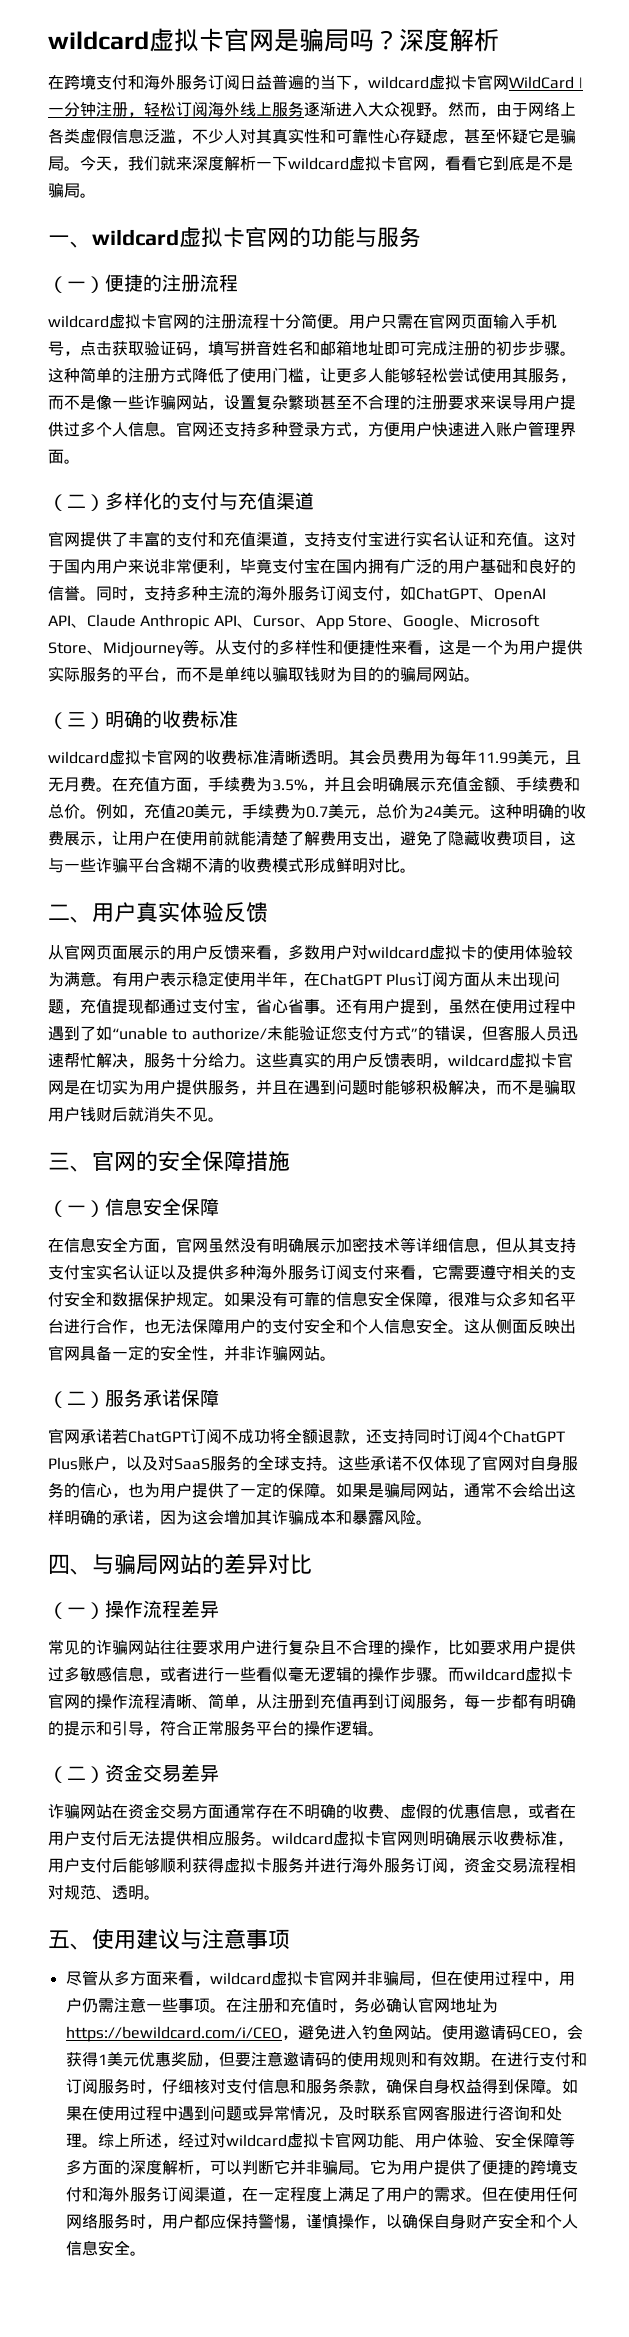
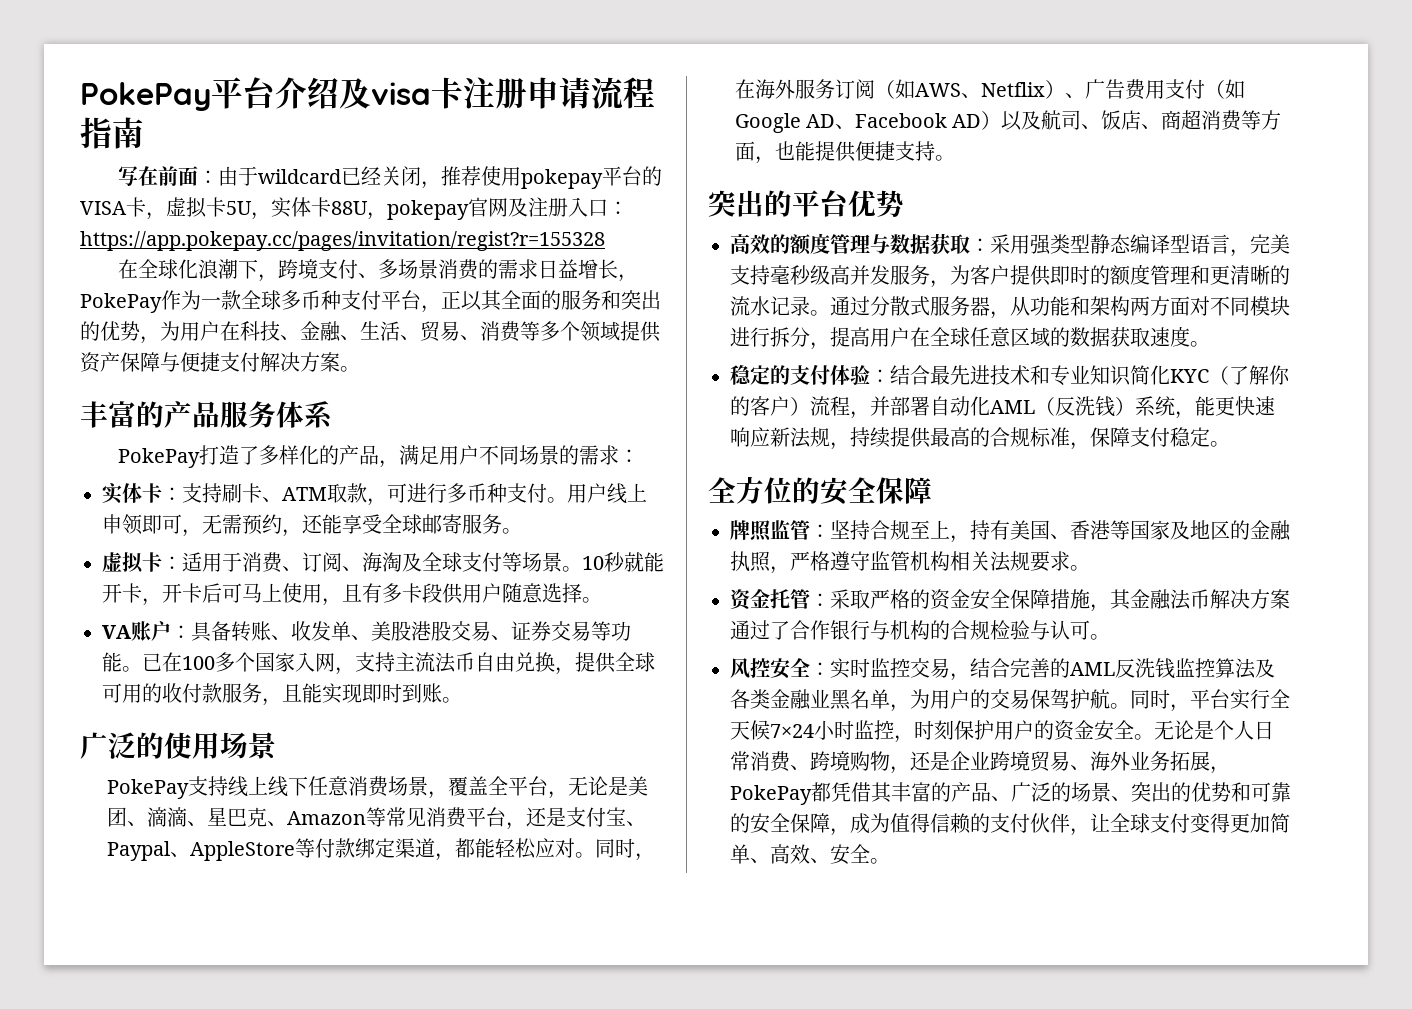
[48,28,499,52] [48,74,584,90] [48,101,576,117] [48,128,576,144] [48,155,573,171] [48,183,96,198] [48,227,421,248] [48,274,238,293] [48,313,557,329] [48,340,576,356] [48,367,576,383] [48,394,576,410] [48,421,576,437] [48,449,80,464] [48,492,314,511] [48,531,576,547] [48,558,576,574] [48,585,546,603] [48,614,540,630] [48,639,583,657] [48,666,480,682] [48,710,238,729] [48,749,581,765] [48,776,580,792] [48,804,586,819] [48,830,576,846] [48,858,416,873] [48,902,268,923] [48,944,573,960] [48,971,561,987] [48,998,576,1014] [48,1025,578,1041] [48,1052,573,1068] [48,1079,576,1095] [48,1107,224,1122] [48,1151,290,1172] [48,1198,219,1217] [48,1237,576,1253] [48,1264,576,1280] [48,1291,576,1307] [48,1318,576,1334] [48,1345,336,1361] [48,1389,219,1408] [48,1428,565,1444] [48,1455,578,1471] [48,1482,576,1498] [48,1509,432,1525] [48,1553,312,1575] [48,1600,219,1619] [48,1639,576,1655] [48,1666,573,1682] [48,1693,576,1709] [48,1720,384,1736] [48,1764,219,1783] [48,1803,576,1819] [48,1830,573,1846] [48,1857,576,1873] [48,1885,160,1900] [48,1928,290,1950] [65,1970,575,1986] [65,1997,498,2013] [65,2024,583,2042] [65,2051,587,2067] [65,2078,578,2094] [65,2105,562,2121] [65,2132,575,2148] [65,2159,578,2175] [65,2186,578,2202] [65,2213,578,2229] [65,2240,98,2256] wildcard虚拟卡官网是骗局吗？深度解析 // 在跨境支付和海外服务订阅日益普遍的当下，wildcard虚拟卡官网WildCard | 一分钟注册，轻松订阅海外线上服务逐渐进入大众视野。然而，由于网络上各类虚假信息泛滥，不少人对其真实性和可靠性心存疑虑，甚至怀疑它是骗局。今天，我们就来深度解析一下wildcard虚拟卡官网，看看它到底是不是骗局。 // 一、wildcard虚拟卡官网的功能与服务 // （一）便捷的注册流程 // wildcard虚拟卡官网的注册流程十分简便。用户只需在官网页面输入手机号，点击获取验证码，填写拼音姓名和邮箱地址即可完成注册的初步步骤。这种简单的注册方式降低了使用门槛，让更多人能够轻松尝试使用其服务，而不是像一些诈骗网站，设置复杂繁琐甚至不合理的注册要求来误导用户提供过多个人信息。官网还支持多种登录方式，方便用户快速进入账户管理界面。 // （二）多样化的支付与充值渠道 // 官网提供了丰富的支付和充值渠道，支持支付宝进行实名认证和充值。这对于国内用户来说非常便利，毕竟支付宝在国内拥有广泛的用户基础和良好的信誉。同时，支持多种主流的海外服务订阅支付，如ChatGPT、OpenAI API、Claude Anthropic API、Cursor、App Store、Google、Microsoft Store、Midjourney等。从支付的多样性和便捷性来看，这是一个为用户提供实际服务的平台，而不是单纯以骗取钱财为目的的骗局网站。 // （三）明确的收费标准 // wildcard虚拟卡官网的收费标准清晰透明。其会员费用为每年11.99美元，且无月费。在充值方面，手续费为3.5%，并且会明确展示充值金额、手续费和总价。例如，充值20美元，手续费为0.7美元，总价为24美元。这种明确的收费展示，让用户在使用前就能清楚了解费用支出，避免了隐藏收费项目，这与一些诈骗平台含糊不清的收费模式形成鲜明对比。 // 二、用户真实体验反馈 // 从官网页面展示的用户反馈来看，多数用户对wildcard虚拟卡的使用体验较为满意。有用户表示稳定使用半年，在ChatGPT Plus订阅方面从未出现问题，充值提现都通过支付宝，省心省事。还有用户提到，虽然在使用过程中遇到了如“unable to authorize/未能验证您支付方式”的错误，但客服人员迅速帮忙解决，服务十分给力。这些真实的用户反馈表明，wildcard虚拟卡官网是在切实为用户提供服务，并且在遇到问题时能够积极解决，而不是骗取用户钱财后就消失不见。 // 三、官网的安全保障措施 // （一）信息安全保障 // 在信息安全方面，官网虽然没有明确展示加密技术等详细信息，但从其支持支付宝实名认证以及提供多种海外服务订阅支付来看，它需要遵守相关的支付安全和数据保护规定。如果没有可靠的信息安全保障，很难与众多知名平台进行合作，也无法保障用户的支付安全和个人信息安全。这从侧面反映出官网具备一定的安全性，并非诈骗网站。 // （二）服务承诺保障 // 官网承诺若ChatGPT订阅不成功将全额退款，还支持同时订阅4个ChatGPT Plus账户，以及对SaaS服务的全球支持。这些承诺不仅体现了官网对自身服务的信心，也为用户提供了一定的保障。如果是骗局网站，通常不会给出这样明确的承诺，因为这会增加其诈骗成本和暴露风险。 // 四、与骗局网站的差异对比 // （一）操作流程差异 // 常见的诈骗网站往往要求用户进行复杂且不合理的操作，比如要求用户提供过多敏感信息，或者进行一些看似毫无逻辑的操作步骤。而wildcard虚拟卡官网的操作流程清晰、简单，从注册到充值再到订阅服务，每一步都有明确的提示和引导，符合正常服务平台的操作逻辑。 // （二）资金交易差异 // 诈骗网站在资金交易方面通常存在不明确的收费、虚假的优惠信息，或者在用户支付后无法提供相应服务。wildcard虚拟卡官网则明确展示收费标准，用户支付后能够顺利获得虚拟卡服务并进行海外服务订阅，资金交易流程相对规范、透明。 // 五、使用建议与注意事项 // 尽管从多方面来看，wildcard虚拟卡官网并非骗局，但在使用过程中，用户仍需注意一些事项。在注册和充值时，务必确认官网地址为https://bewildcard.com/i/CEO，避免进入钓鱼网站。使用邀请码CEO，会获得1美元优惠奖励，但要注意邀请码的使用规则和有效期。在进行支付和订阅服务时，仔细核对支付信息和服务条款，确保自身权益得到保障。如果在使用过程中遇到问题或异常情况，及时联系官网客服进行咨询和处理。综上所述，经过对wildcard虚拟卡官网功能、用户体验、安全保障等多方面的深度解析，可以判断它并非骗局。它为用户提供了便捷的跨境支付和海外服务订阅渠道，在一定程度上满足了用户的需求。但在使用任何网络服务时，用户都应保持警惕，谨慎操作，以确保自身财产安全和个人信息 -> [80,77,655,111] [80,117,144,149] [118,166,663,189] [80,197,628,220] [80,231,605,251] [118,259,639,282] [80,290,661,313] [80,321,661,344] [80,352,360,373] [80,401,332,429] [118,445,640,468] [102,483,647,506] [102,514,522,537] [102,552,664,573] [102,583,602,606] [102,621,631,642] [102,652,655,675] [102,683,462,706] [80,732,276,760] [106,776,648,799] [106,807,646,830] [106,838,655,861] [734,79,1245,100] [734,110,1282,133] [734,141,955,164] [708,190,904,217] [730,233,1290,257] [730,264,1290,288] [730,296,1290,319] [730,326,1210,350] [730,364,1290,386] [730,396,1275,419] [730,427,1230,450] [708,476,932,505] [730,520,1291,543] [730,551,1090,574] [730,589,1290,612] [730,620,1110,640] [730,658,1275,681] [730,689,1290,712] [730,720,1274,743] [730,751,1230,774] [730,782,1291,805] [730,813,1290,836] [730,844,830,864] PokePay平台介绍及visa卡注册申请流程指南 // 写在前面：由于wildcard已经关闭，推荐使用pokepay平台的VISA卡，虚拟卡5U，实体卡88U，pokepay官网及注册入口：https://app.pokepay.cc/pages/invitation/regist?r=155328 // 在全球化浪潮下，跨境支付、多场景消费的需求日益增长，PokePay作为一款全球多币种支付平台，正以其全面的服务和突出的优势，为用户在科技、金融、生活、贸易、消费等多个领域提供资产保障与便捷支付解决方案。 // 丰富的产品服务体系 // PokePay打造了多样化的产品，满足用户不同场景的需求： // 实体卡：支持刷卡、ATM取款，可进行多币种支付。用户线上申领即可，无需预约，还能享受全球邮寄服务。 // 虚拟卡：适用于消费、订阅、海淘及全球支付等场景。10秒就能开卡，开卡后可马上使用，且有多卡段供用户随意选择。 // VA账户：具备转账、收发单、美股港股交易、证券交易等功能。已在100多个国家入网，支持主流法币自由兑换，提供全球可用的收付款服务，且能实现即时到账。 // 广泛的使用场景 // PokePay支持线上线下任意消费场景，覆盖全平台，无论是美团、滴滴、星巴克、Amazon等常见消费平台，还是支付宝、Paypal、AppleStore等付款绑定渠道，都能轻松应对。同时，在海外服务订阅（如AWS、Netflix）、广告费用支付（如Google AD、Facebook AD）以及航司、饭店、商超消费等方面，也能提供便捷支持。 // 突出的平台优势 // 高效的额度管理与数据获取：采用强类型静态编译型语言，完美支持毫秒级高并发服务，为客户提供即时的额度管理和更清晰的流水记录。通过分散式服务器，从功能和架构两方面对不同模块进行拆分，提高用户在全球任意区域的数据获取速度。 // 稳定的支付体验：结合最先进技术和专业知识简化KYC（了解你的客户）流程，并部署自动化AML（反洗钱）系统，能更快速响应新法规，持续提供最高的合规标准，保障支付稳定。 // 全方位的安全保障 // 牌照监管：坚持合规至上，持有美国、香港等国家及地区的金融执照，严格遵守监管机构相关法规要求。 // 资金托管：采取严格的资金安全保障措施，其金融法币解决方案通过了合作银行与机构的合规检验与认可。 // 风控安全：实时监控交易，结合完善的AML反洗钱监控算法及各类金融业黑名单，为用户的交易保驾护航。同时，平台实行全天候7×24小时监控，时刻保护用户的资金安全。无论是个人日常消费、跨境购物，还是企业跨境贸易、海外业务拓展，PokePay都凭借其丰富的产品、广泛的场景、突出的优势和可靠的安全保障，成为值得信赖的支付伙伴，让全球支付变得更加简单、高效、

